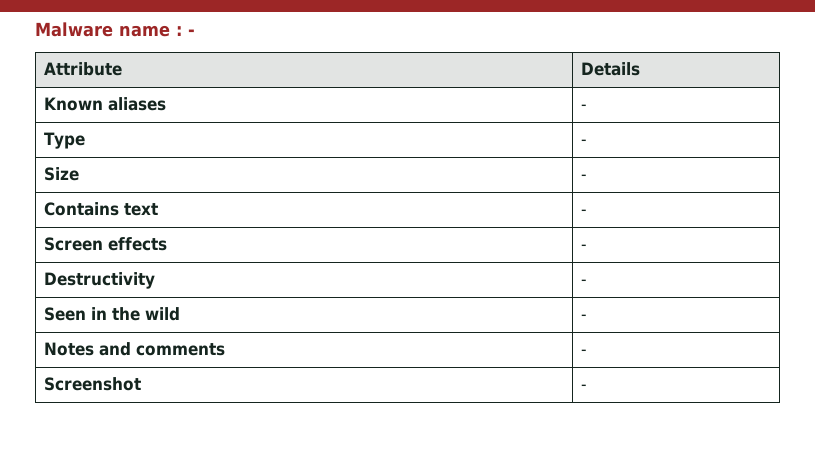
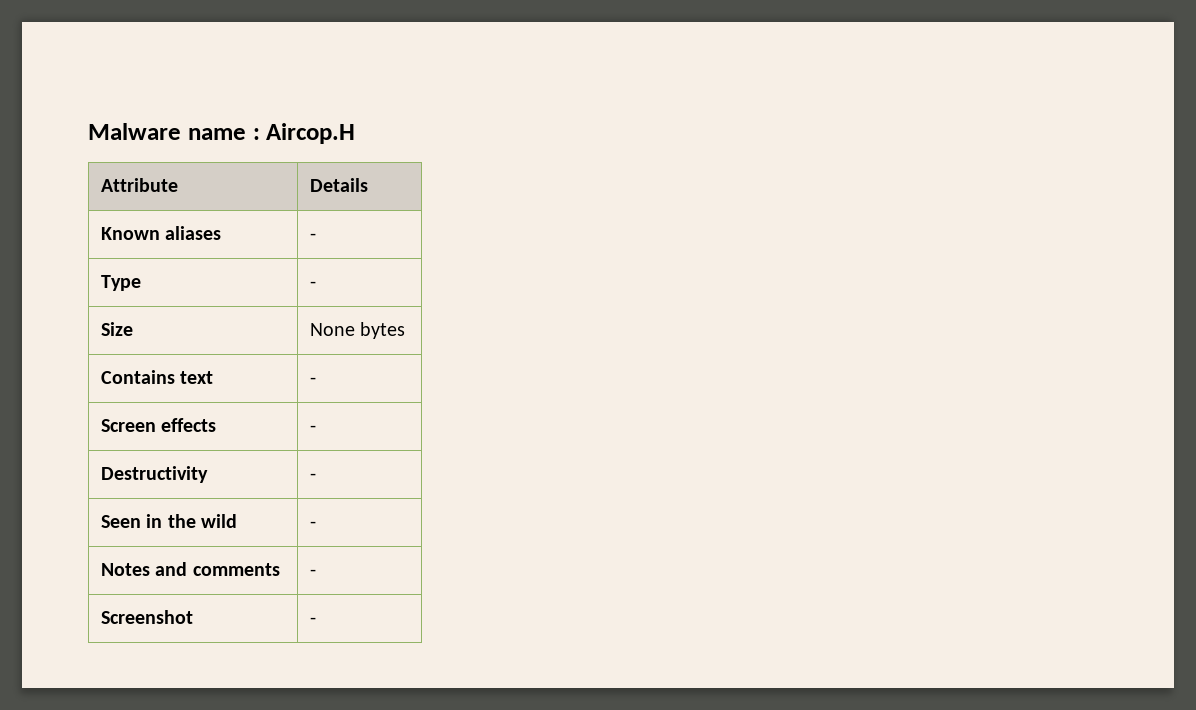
[188,29,195,36] - -> [266,123,356,144] Aircop.H
[580,174,587,180] - -> [310,322,406,339] None bytes

